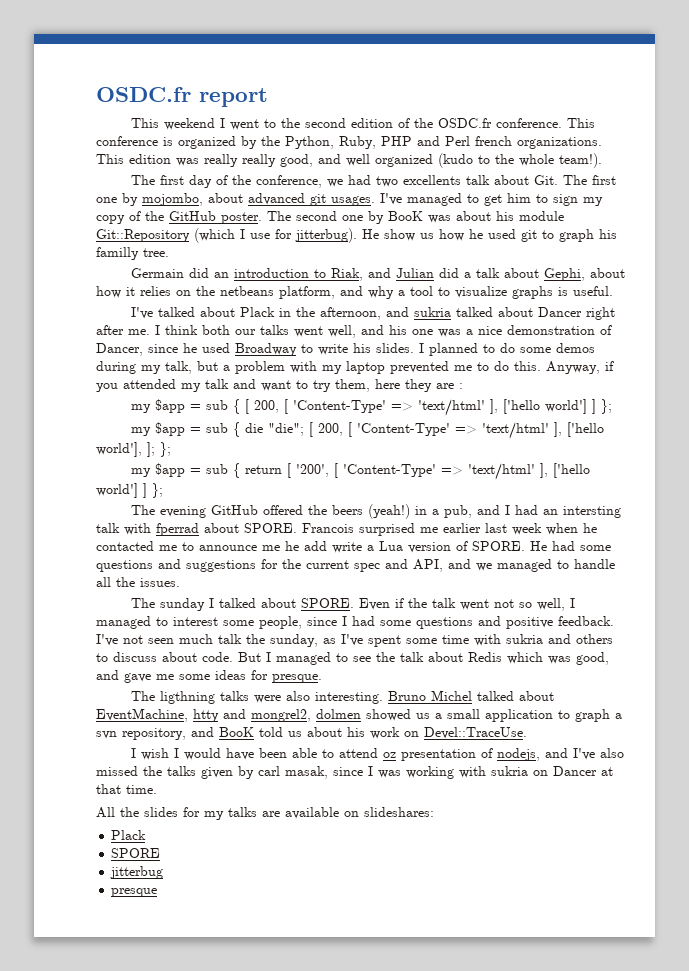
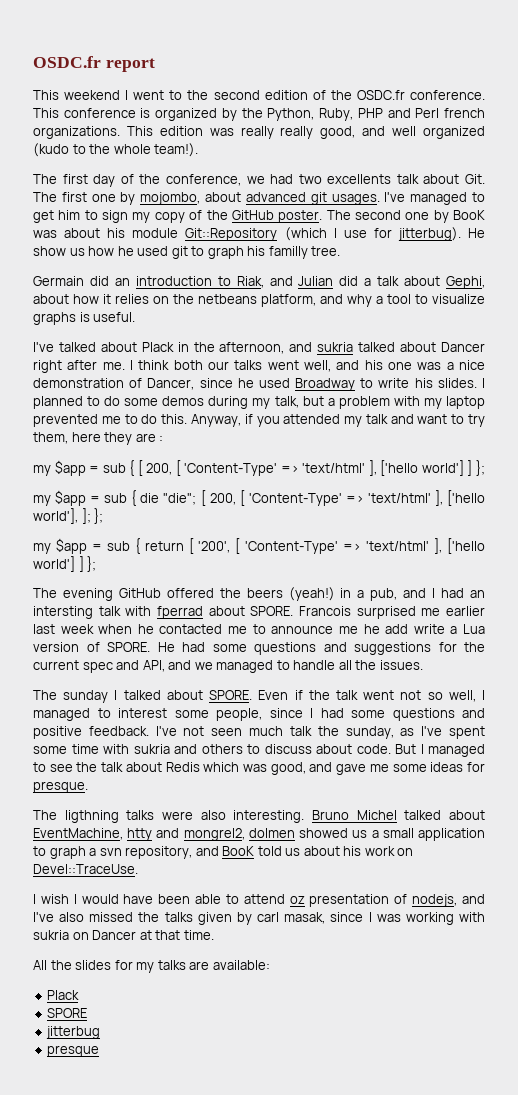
[285,807,434,819] available on slideshares: -> [212,960,270,970] available:

